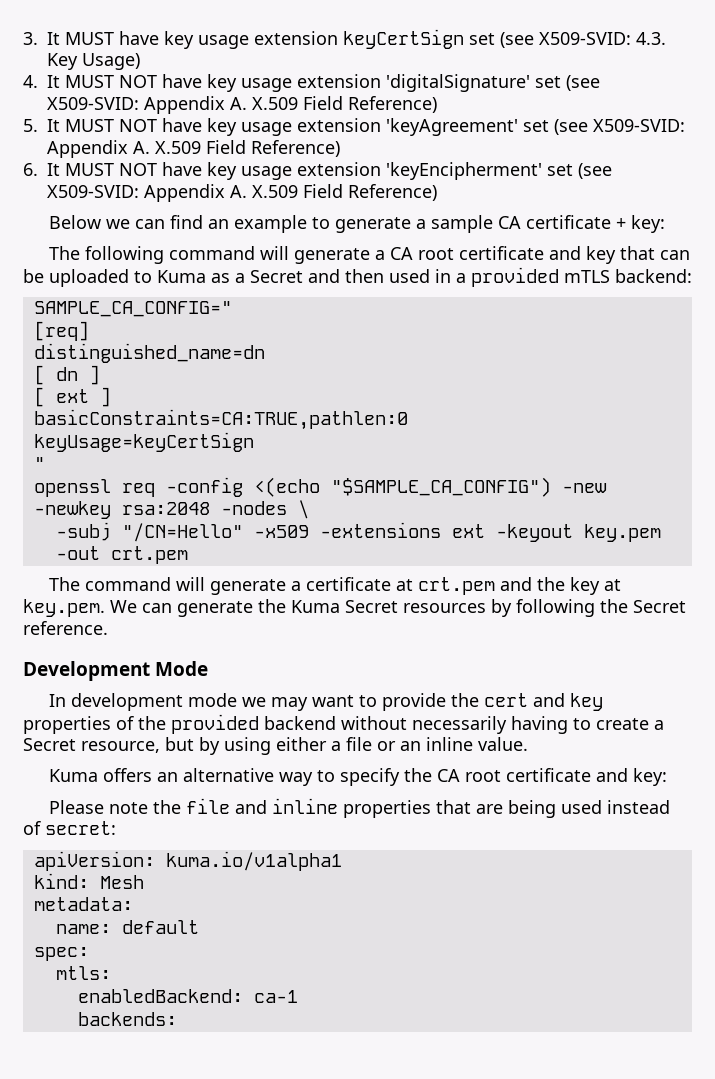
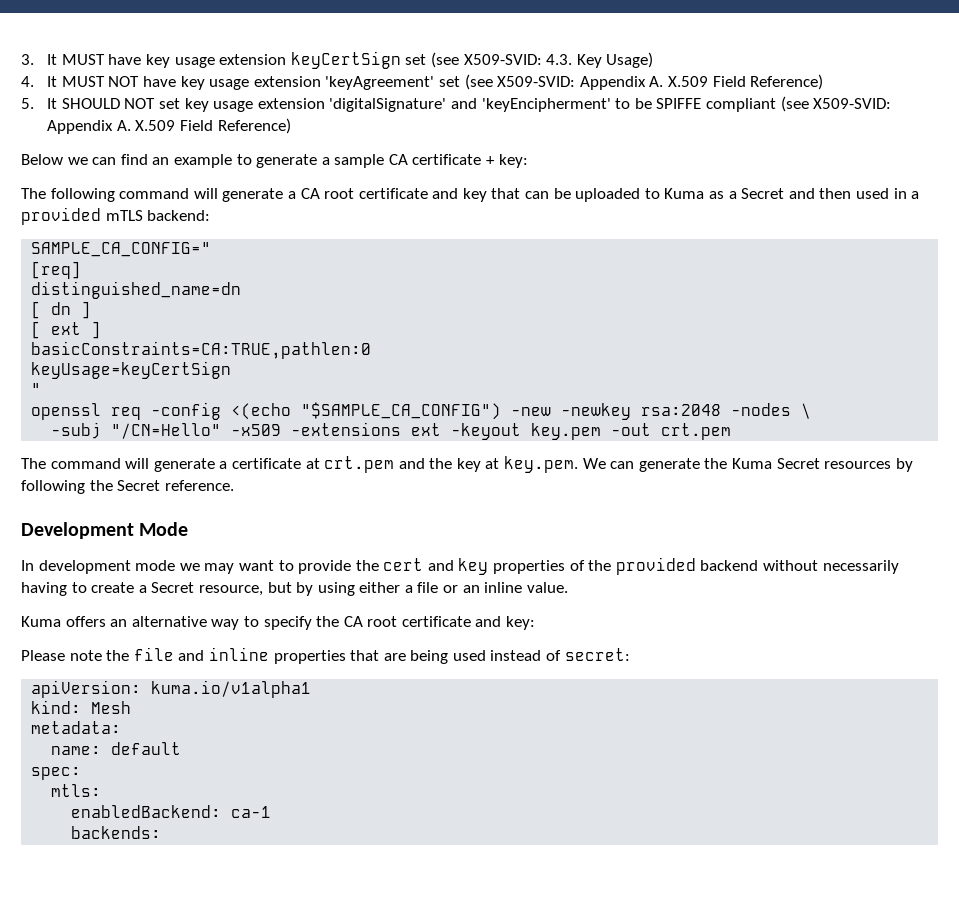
[386,74,600,92] [47,96,437,114] [23,118,381,136] 'digitalSignature' set (see X509-SVID: Appendix A. X.509 Field Reference) // 5. It MUST NOT have key usage extension -> (321, 81) none
[23,162,573,180] 6. It MUST NOT have key usage extension 'keyEncipherment' set -> [21,98,776,112] 5. It SHOULD NOT set key usage extension 'digitalSignature' and 'keyEncipherment' to be SPIFFE compliant

